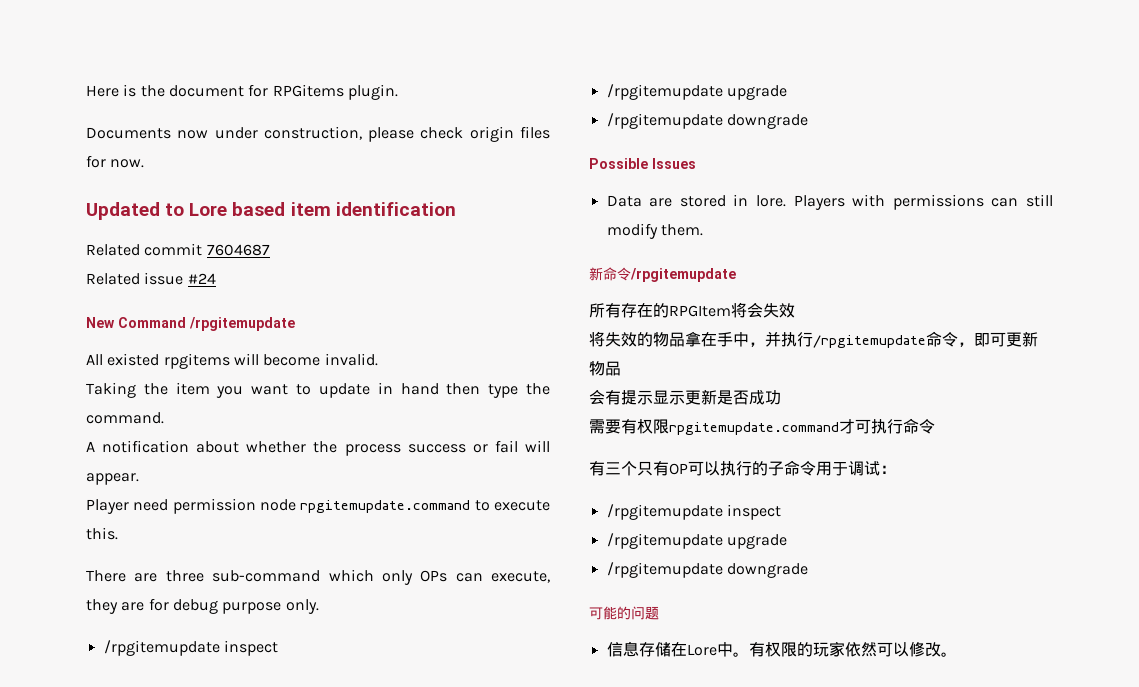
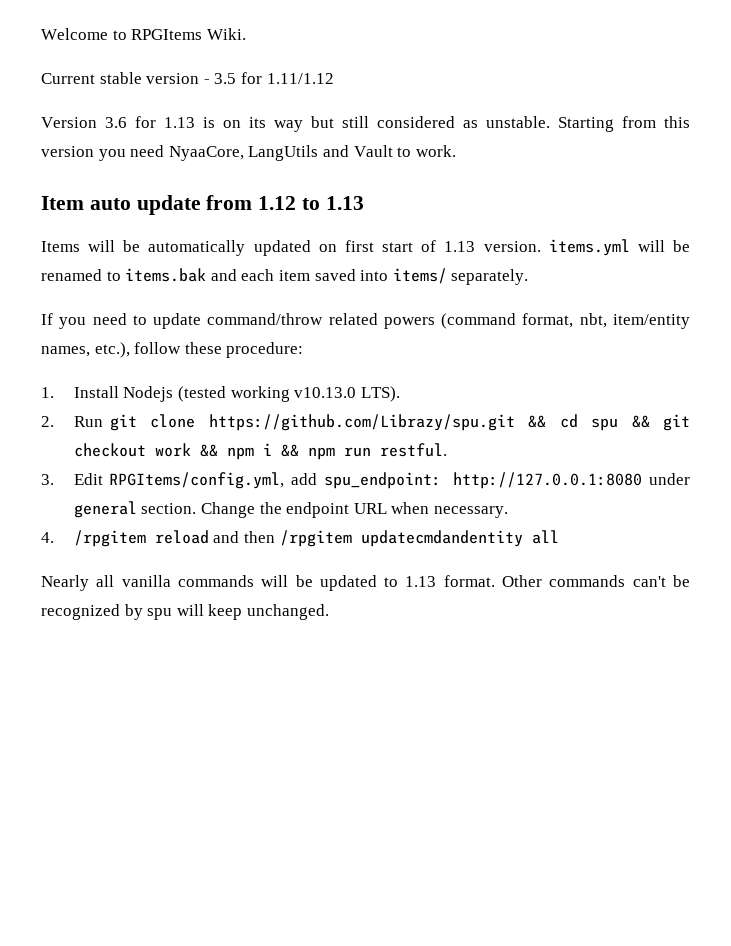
[86,84,398,100] [86,126,550,142] [86,155,145,168] [86,202,456,220] [86,243,270,256] [86,272,216,285] [86,317,295,331] [86,353,378,369] [86,382,550,398] [86,412,164,424] [86,440,550,456] [86,473,139,485] [86,498,550,514] [86,527,118,540] [86,569,550,585] [86,598,319,614] [103,640,278,656] [606,84,787,100] [606,113,808,129] [589,158,696,169] [606,194,1053,210] [606,223,703,239] [589,267,736,282] [589,302,795,318] [589,331,1038,348] [589,361,621,376] [589,389,781,405] [589,418,935,435] [589,460,896,476] [606,504,781,520] [606,533,787,549] [606,562,808,578] [589,606,659,620] [606,641,957,657] Here is the document for RPGitems plugin. // Documents now under construction, please check origin files for now. // Updated to Lore based item identification // Related commit 7604687 // Related issue #24 // New Command /rpgitemupdate // All existed rpgitems will become invalid. // Taking the item you want to update in hand then type the command. // A notification about whether the process success or fail will appear. // Player need permission node rpgitemupdate.command to execute this. // There are three sub-command which only OPs can execute, they are for debug purpose only. // /rpgitemupdate inspect // /rpgitemupdate upgrade // /rpgitemupdate downgrade // Possible Issues // Data are stored in lore. Players with permissions can still modify them. // 新命令/rpgitemupdate // 所有存在的RPGItem将会失效 // 将失效的物品拿在手中，并执行/rpgitemupdate命令，即可更新物品 // 会有提示显示更新是否成功 // 需要有权限rpgitemupdate.command才可执行命令 // 有三个只有OP可以执行的子命令用于调试： // /rpgitemupdate inspect // /rpgitemupdate upgrade // /rpgitemupdate downgrade // 可能的问题 // 信息存储在Lore中。有权限的玩家依然可以修改。 -> [41,28,246,40] [41,72,334,84] [41,116,690,132] [41,145,456,161] [41,195,364,215] [41,239,690,256] [41,268,529,285] [41,313,690,329] [41,342,304,358] [41,386,400,402] [41,414,690,431] [73,443,447,460] [41,472,690,489] [73,501,508,518] [41,530,559,547] [41,575,690,591] [41,604,329,620] Welcome to RPGItems Wiki. // Current stable version - 3.5 for 1.11/1.12 // Version 3.6 for 1.13 is on its way but still considered as unstable. Starting from this version you need NyaaCore, LangUtils and Vault to work. // Item auto update from 1.12 to 1.13 // Items will be automatically updated on first start of 1.13 version. items.yml will be renamed to items.bak and each item saved into items/ separately. // If you need to update command/throw related powers (command format, nbt, item/entity names, etc.), follow these procedure: // 1. Install Nodejs (tested working v10.13.0 LTS). // 2. Run git clone https://github.com/Librazy/spu.git && cd spu && git checkout work && npm i && npm run restful. // 3. Edit RPGItems/config.yml, add spu_endpoint: http://127.0.0.1:8080 under general section. Change the endpoint URL when necessary. // 4. /rpgitem reload and then /rpgitem updatecmdandentity all // Nearly all vanilla commands will be updated to 1.13 format. Other commands can't be recognized by spu will keep unchanged.

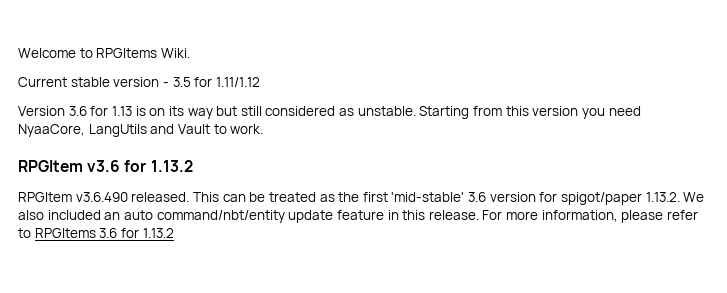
[41,195,364,215] [41,239,690,256] [41,268,529,285] [41,313,690,329] [41,342,304,358] [41,386,400,402] [41,414,690,431] [73,443,447,460] [41,472,690,489] [73,501,508,518] [41,530,559,547] [41,575,690,591] [41,604,329,620] Item auto update from 1.12 to 1.13 // Items will be automatically updated on first start of 1.13 version. items.yml will be renamed to items.bak and each item saved into items/ separately. // If you need to update command/throw related powers (command format, nbt, item/entity names, etc.), follow these procedure: // 1. Install Nodejs (tested working v10.13.0 LTS). // 2. Run git clone https://github.com/Librazy/spu.git && cd spu && git checkout work && npm i && npm run restful. // 3. Edit RPGItems/config.yml, add spu_endpoint: http://127.0.0.1:8080 under general section. Change the endpoint URL when necessary. // 4. /rpgitem reload and then /rpgitem updatecmdandentity all // Nearly all vanilla commands will be updated to 1.13 format. Other commands can't be recognized by spu will keep unchanged. -> [18,160,193,172] [18,192,705,205] [18,210,699,223] [18,228,174,238] RPGItem v3.6 for 1.13.2 // RPGItem v3.6.490 released. This can be treated as the first 'mid-stable' 3.6 version for spigot/paper 1.13.2. We also included an auto command/nbt/entity update feature in this release. For more information, please refer to RPGItems 3.6 for 1.13.2

